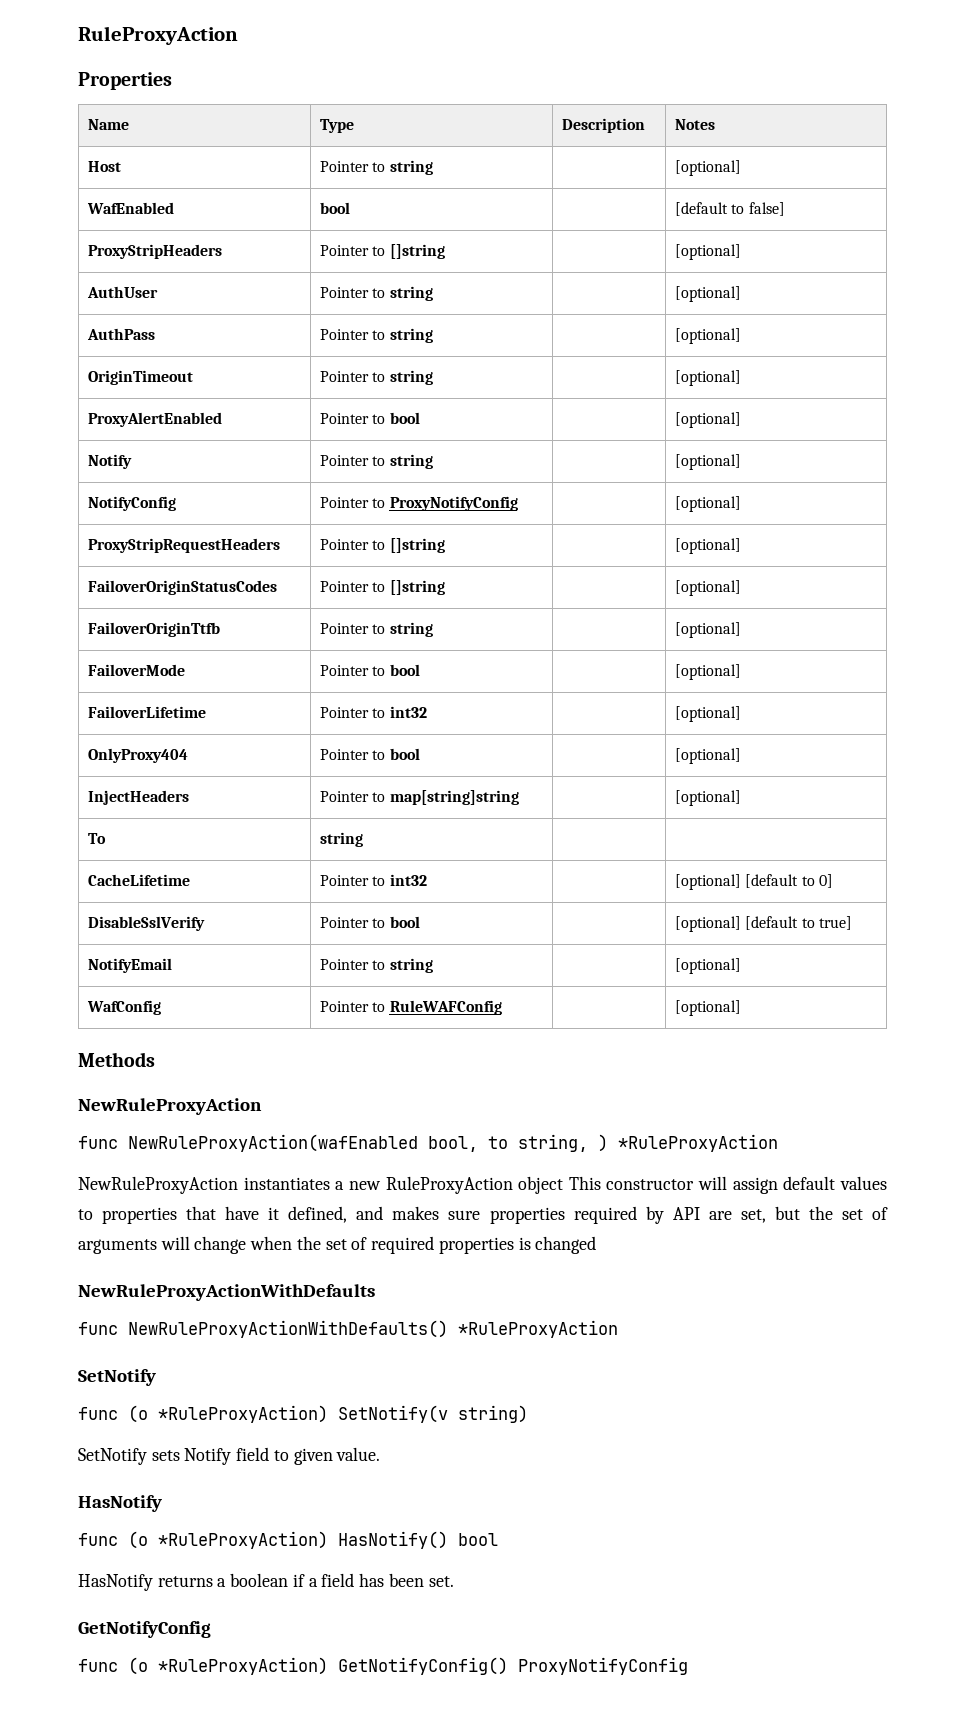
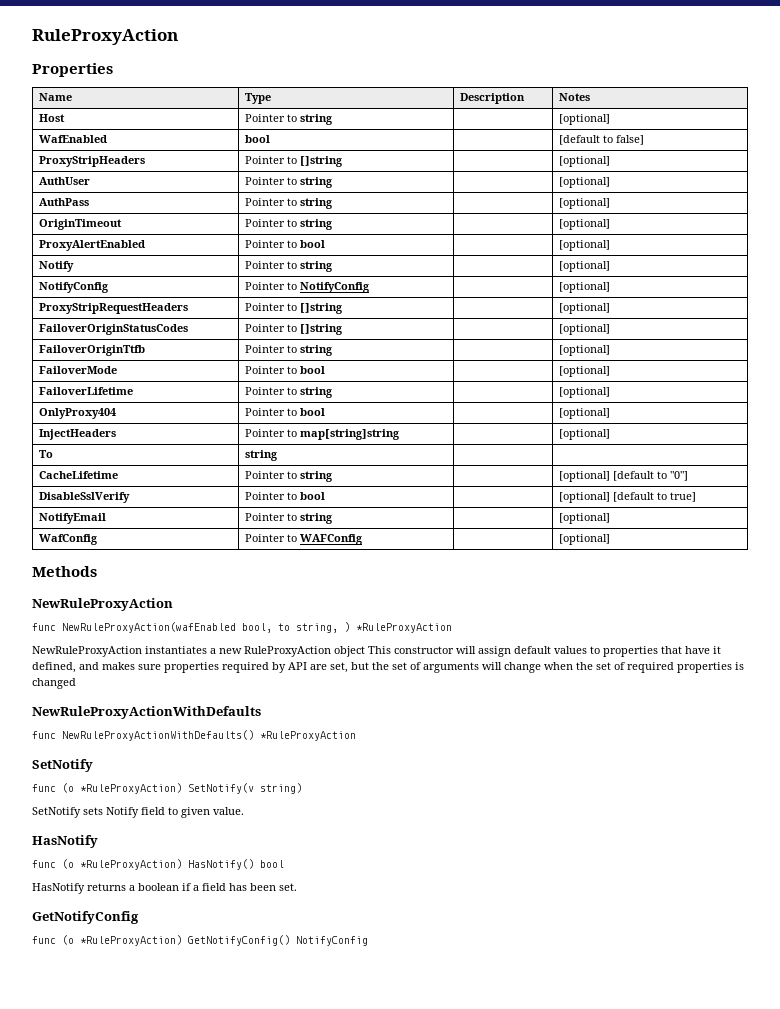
[389,496,518,511] ProxyNotifyConfig -> [299,282,370,293] NotifyConfig
[389,706,427,718] int32 -> [299,387,333,398] string
[389,874,427,886] [674,874,833,890] int32 | | [optional] [default to 0] -> [299,471,333,482] [558,471,688,482] string | | [optional] [default to "0"]
[389,1000,502,1015] RuleWAFConfig -> [299,534,363,545] WAFConfig
[518,1657,688,1675] ProxyNotifyConfig -> [296,936,368,946] NotifyConfig

